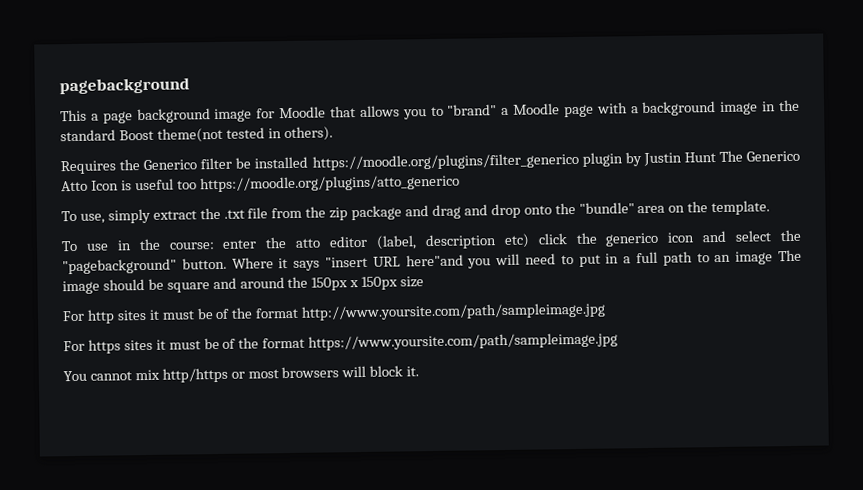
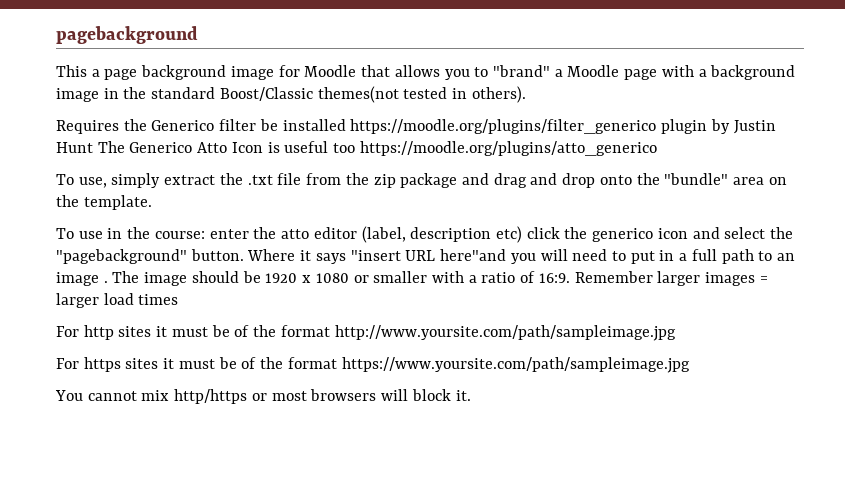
[118,127,223,143] Boost theme(not -> [219,86,399,103] Boost/Classic themes(not
(774, 258) none -> [103,281,108,283] .
[166,276,425,293] square and around the 150px x 150px size -> [265,271,768,286] [56,293,179,308] 1920 x 1080 or smaller with a ratio of 16:9. Remember larger images = larger load times

